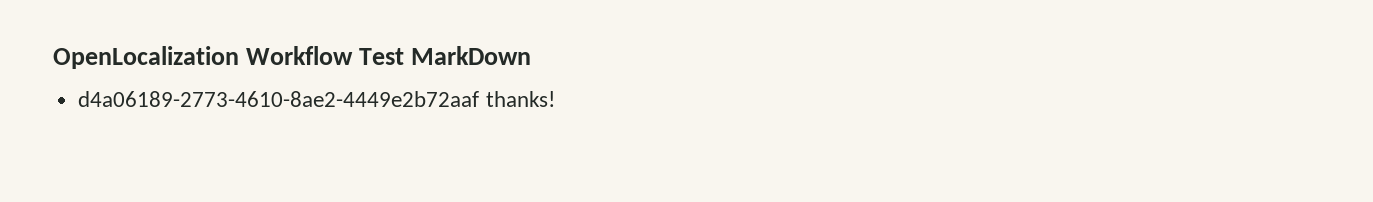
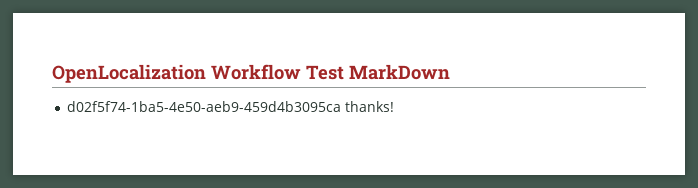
[78,91,480,107] d4a06189-2773-4610-8ae2-4449e2b72aaf -> [67,101,342,112] d02f5f74-1ba5-4e50-aeb9-459d4b3095ca

